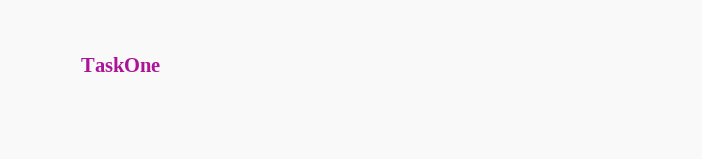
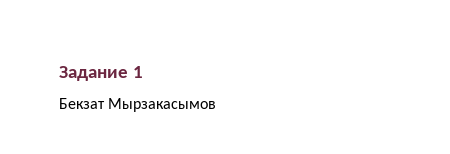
[81,57,160,72] TaskOne -> [59,66,143,81] [59,98,217,112] Задание 1 // Бекзат Мырзакасымов

